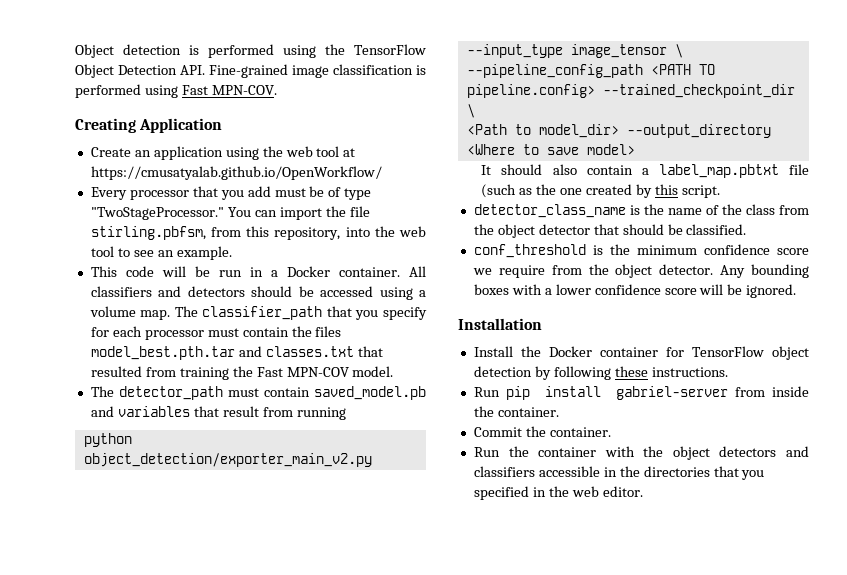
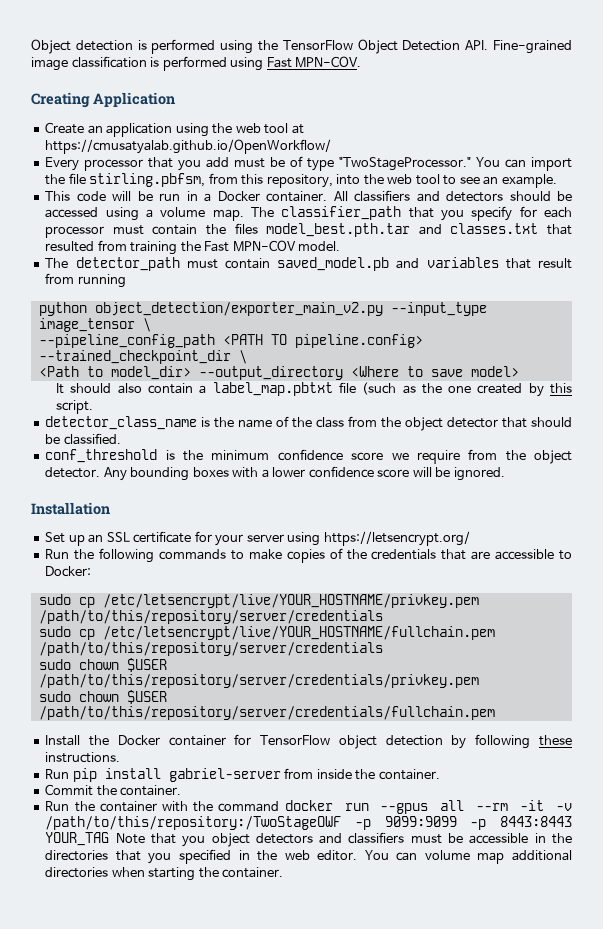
(542, 324) none -> [45,531,470,546] [45,548,572,563] [45,566,92,577] [38,594,479,608] [38,610,383,624] [38,626,495,640] [38,642,383,656] [38,658,167,672] [38,674,479,688] [38,690,167,704] [38,706,495,720] // Set up an SSL certificate for your server using https://letsencrypt.org/ // Run the following commands to make copies of the credentials that are accessible to Docker: // sudo cp /etc/letsencrypt/live/YOUR_HOSTNAME/privkey.pem /path/to/this/repository/server/credentials // sudo cp /etc/letsencrypt/live/YOUR_HOSTNAME/fullchain.pem /path/to/this/repository/server/credentials // sudo chown $USER /path/to/this/repository/server/credentials/privkey.pem // sudo chown $USER /path/to/this/repository/server/credentials/fullchain.pem
(664, 451) none -> [218,800,573,814] [45,816,572,830] [45,832,206,847] command docker run --gpus all --rm -it -v /path/to/this/repository:/TwoStageOWF -p 9099:9099 -p 8443:8443 YOUR_TAG Note that you
(535, 471) none -> [410,833,464,844] must be
(643, 491) none -> [364,850,572,864] [45,867,284,881] You can volume map additional directories when starting the container.

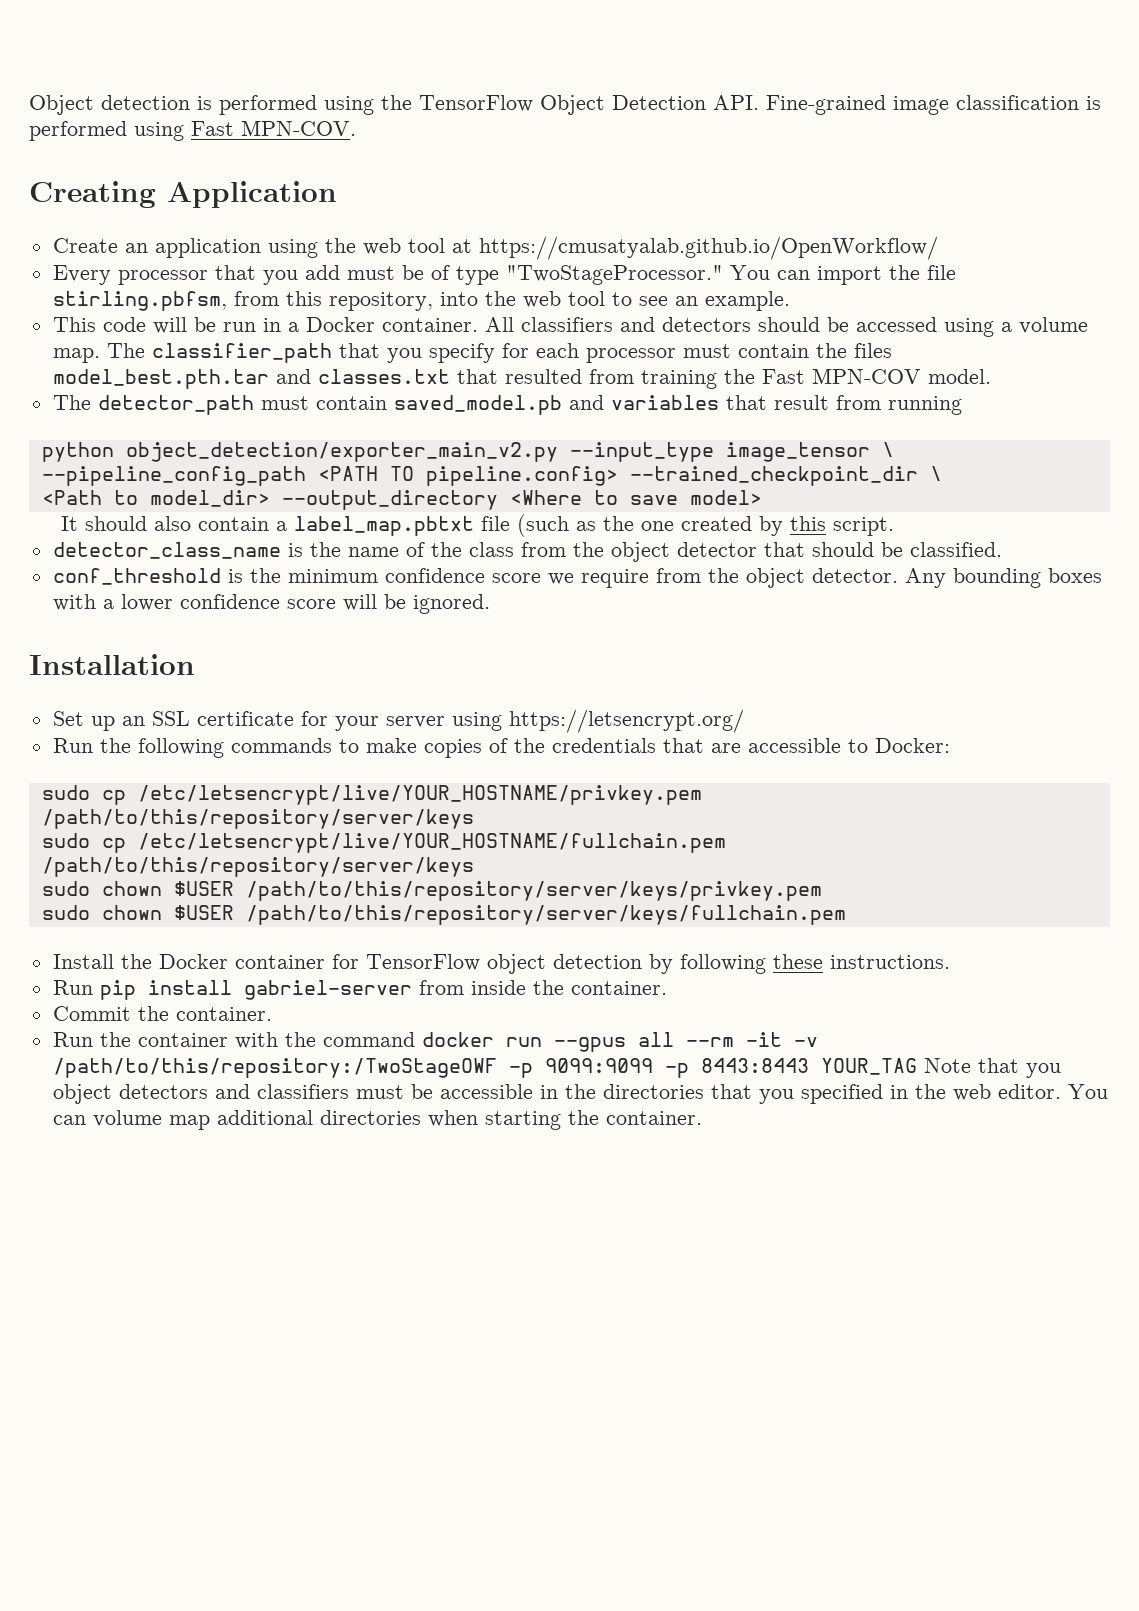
[38,610,383,624] /path/to/this/repository/server/credentials -> [41,809,474,829] /path/to/this/repository/server/keys
[38,642,383,656] [38,658,167,672] [38,674,479,688] [38,690,167,704] [38,706,495,720] /path/to/this/repository/server/credentials // sudo chown $USER /path/to/this/repository/server/credentials/privkey.pem // sudo chown $USER /path/to/this/repository/server/credentials/fullchain.pem -> [41,857,474,877] [41,881,822,901] [41,905,846,925] /path/to/this/repository/server/keys // sudo chown $USER /path/to/this/repository/server/keys/privkey.pem // sudo chown $USER /path/to/this/repository/server/keys/fullchain.pem

